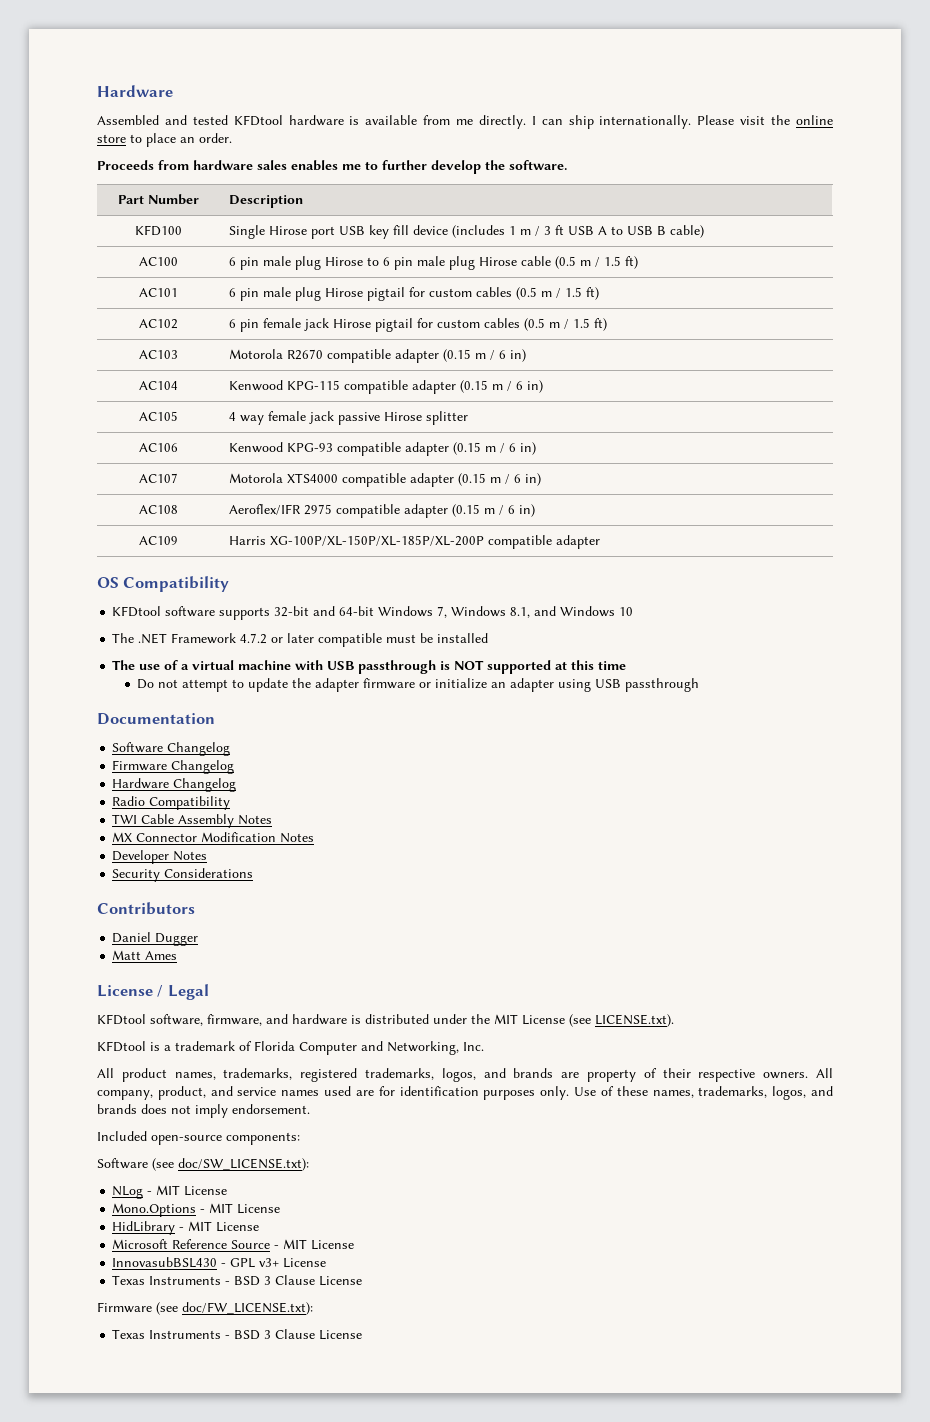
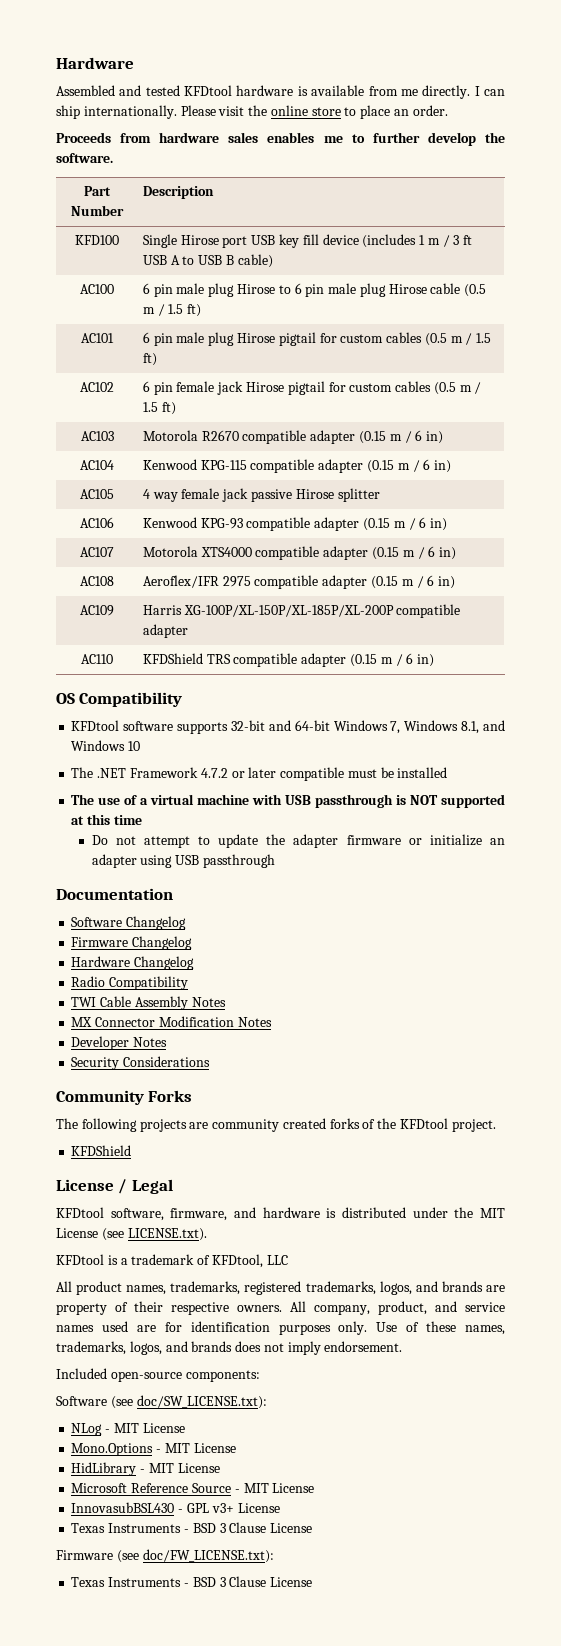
(600, 542) none -> [81,654,113,664] [142,653,435,667] // AC110 | KFDShield TRS compatible adapter (0.15 m / 6 in)
[97,902,195,915] [112,932,199,946] [112,950,178,960] Contributors // Daniel Dugger // Matt Ames -> [56,1090,193,1105] [56,1118,496,1132] [71,1145,132,1156] Community Forks // The following projects are community created forks of the KFDtool project. // KFDShield
[254,1041,484,1055] Florida Computer and Networking, Inc. -> [211,1254,288,1268] KFDtool, LLC

